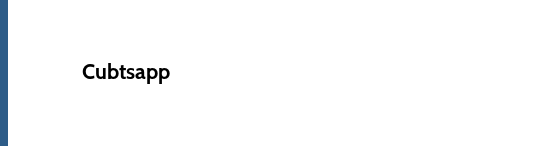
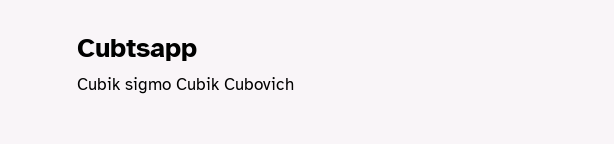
(170, 73) none -> [77,77,294,94] // Cubik sigmo Cubik Cubovich

